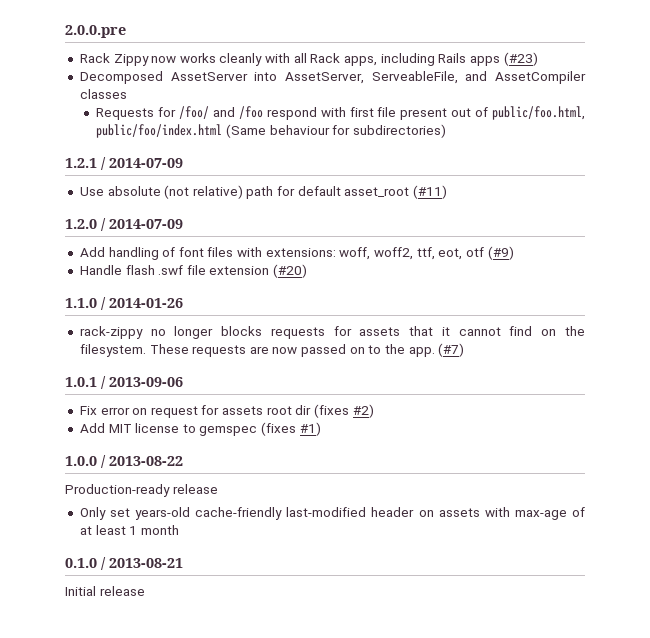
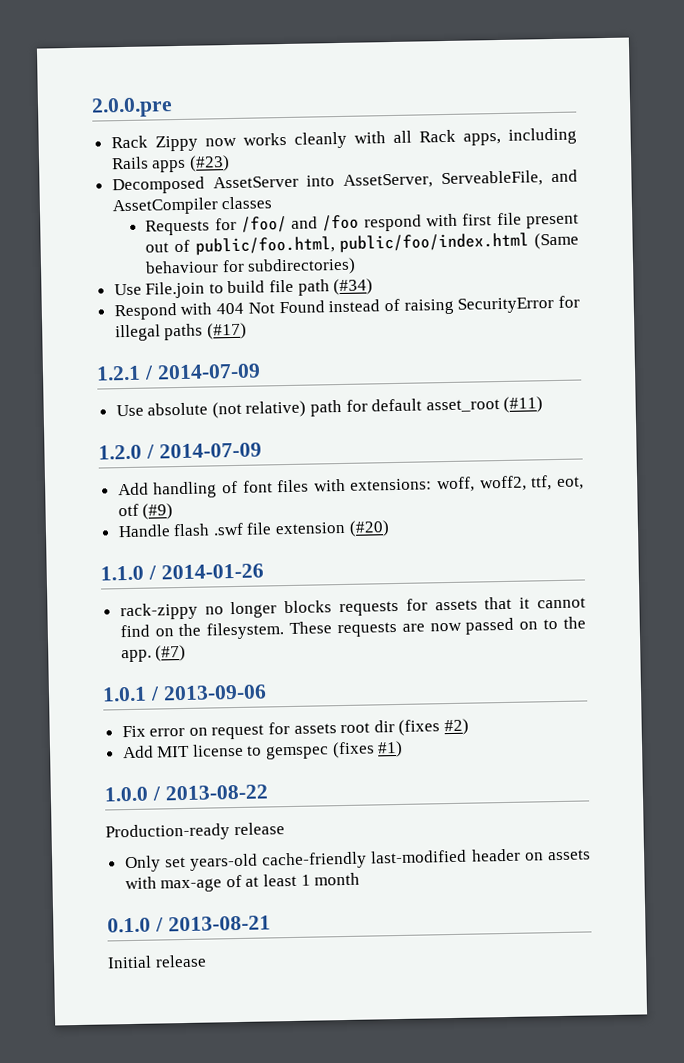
(446, 131) none -> [113,278,374,299] [113,295,580,321] [114,322,247,342] // Use File.join to build file path (#34) // Respond with 404 Not Found instead of raising SecurityError for illegal paths (#17)

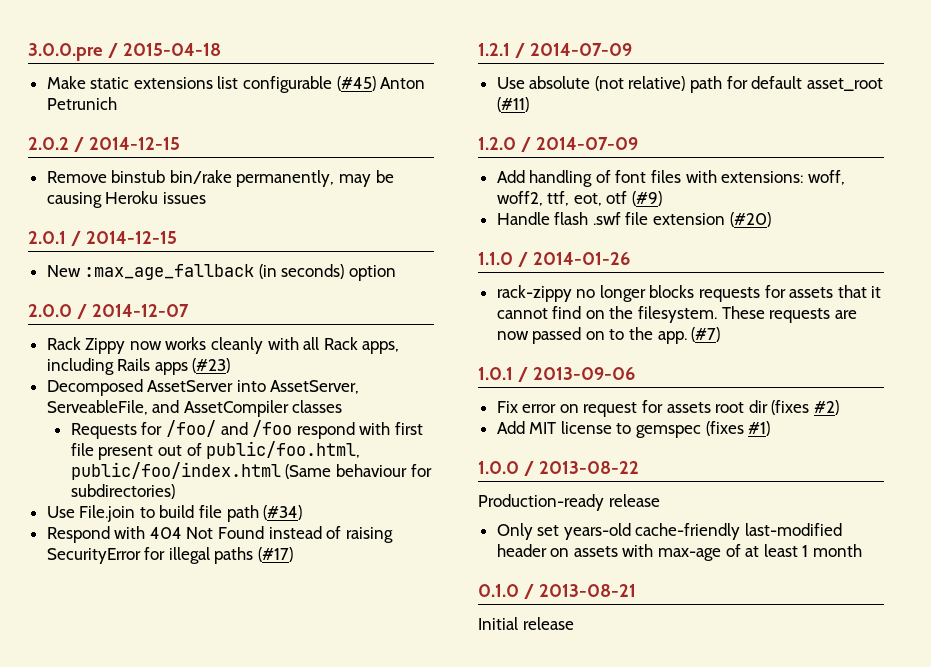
[91,97,173,118] 2.0.0.pre -> [28,43,221,61] [46,76,426,93] [46,97,117,110] [28,137,180,152] [46,170,394,187] [46,191,206,208] [28,231,177,246] [46,264,397,281] [28,304,189,319] 3.0.0.pre / 2015-04-18 // Make static extensions list configurable (#45) Anton Petrunich // 2.0.2 / 2014-12-15 // Remove binstub bin/rake permanently, may be causing Heroku issues // 2.0.1 / 2014-12-15 // New :max_age_fallback (in seconds) option // 2.0.0 / 2014-12-07

